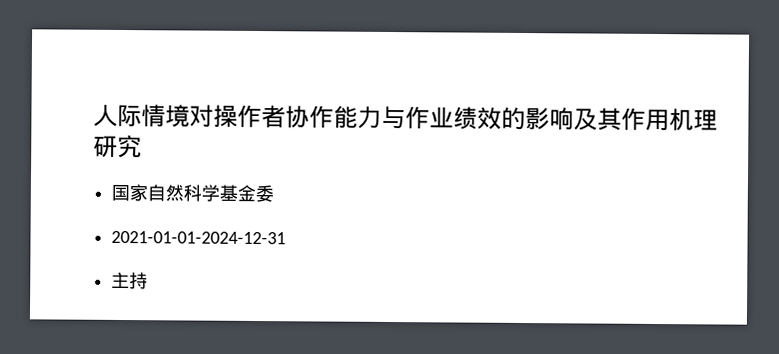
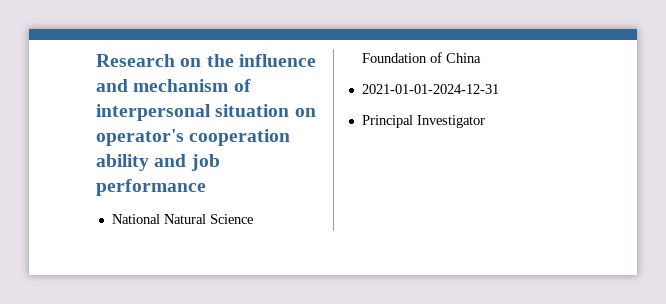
[93,104,718,132] [93,134,142,159] [111,184,275,203] 人际情境对操作者协作能力与作业绩效的影响及其作用机理研究 // 国家自然科学基金委 -> [96,54,316,67] [96,79,251,92] [96,104,316,121] [96,129,291,146] [96,154,220,171] [96,179,206,196] [111,214,253,224] [361,52,481,63] Research on the influence and mechanism of interpersonal situation on operator's cooperation ability and job performance // National Natural Science Foundation of China
[111,271,149,290] 主持 -> [361,115,485,128] Principal Investigator

